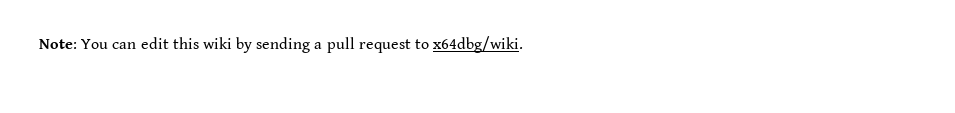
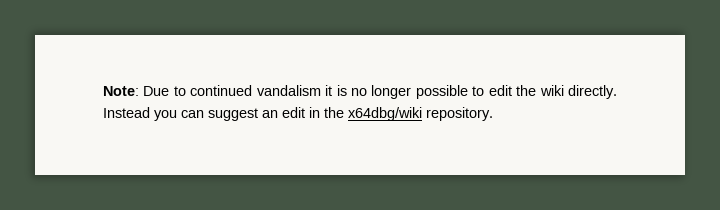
[81,36,524,53] You can edit this wiki by sending a pull request to x64dbg/wiki. -> [143,85,617,99] [103,107,493,121] Due to continued vandalism it is no longer possible to edit the wiki directly. Instead you can suggest an edit in the x64dbg/wiki repository.

